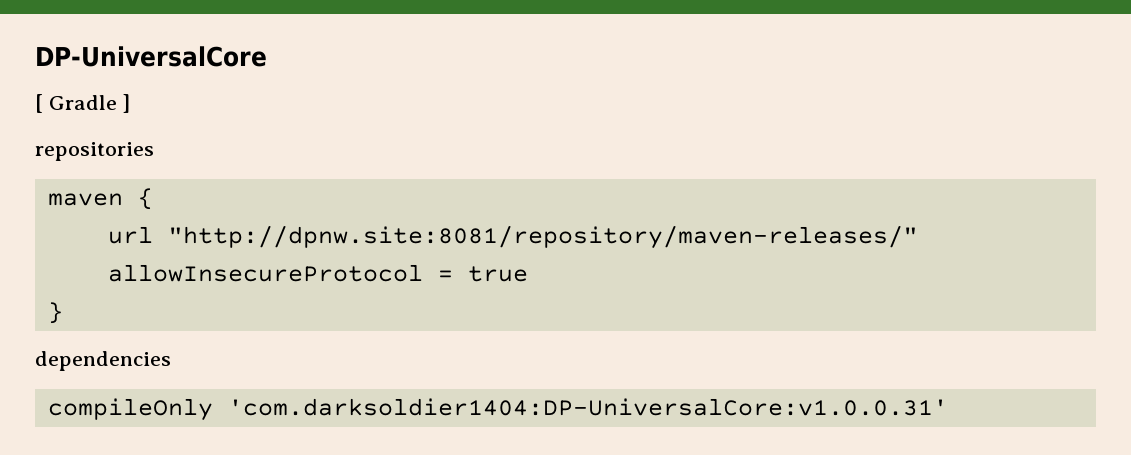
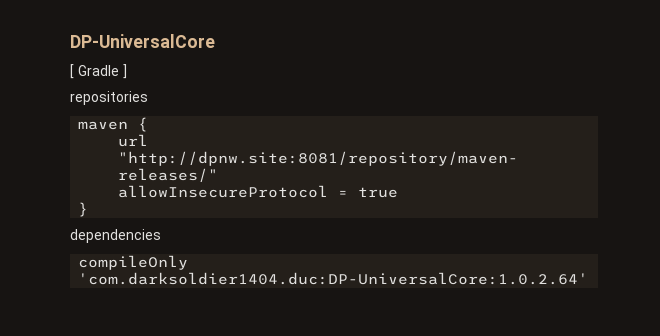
[227,398,948,416] 'com.darksoldier1404:DP-UniversalCore:v1.0.0.31' -> [78,272,589,285] 'com.darksoldier1404.duc:DP-UniversalCore:1.0.2.64'

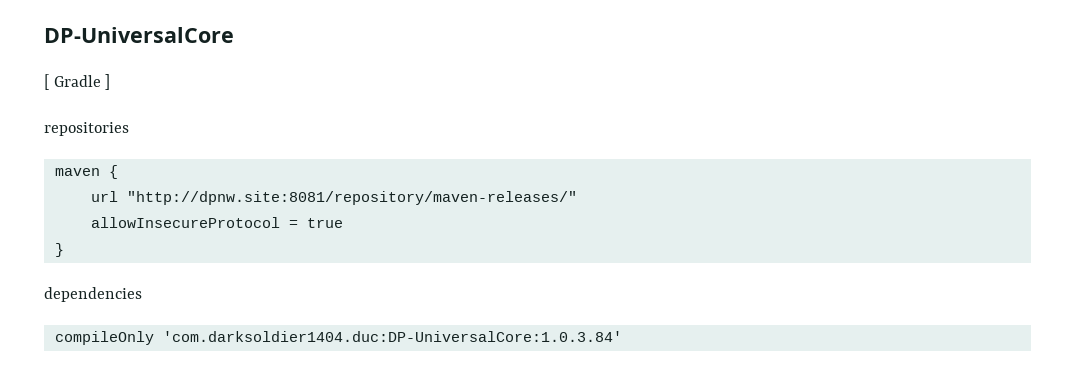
[78,272,589,285] 'com.darksoldier1404.duc:DP-UniversalCore:1.0.2.64' -> [162,331,622,342] 'com.darksoldier1404.duc:DP-UniversalCore:1.0.3.84'

